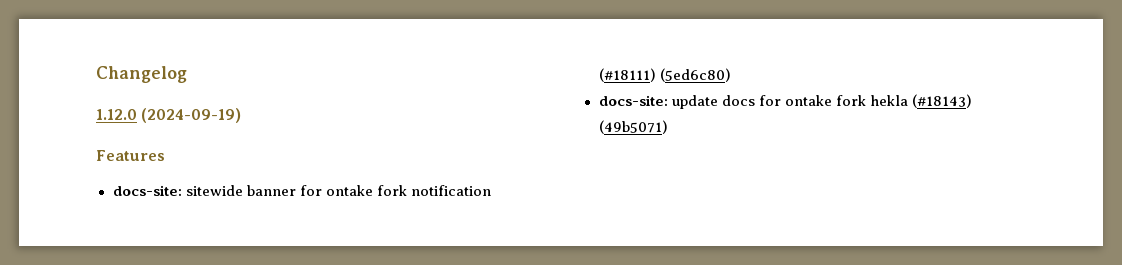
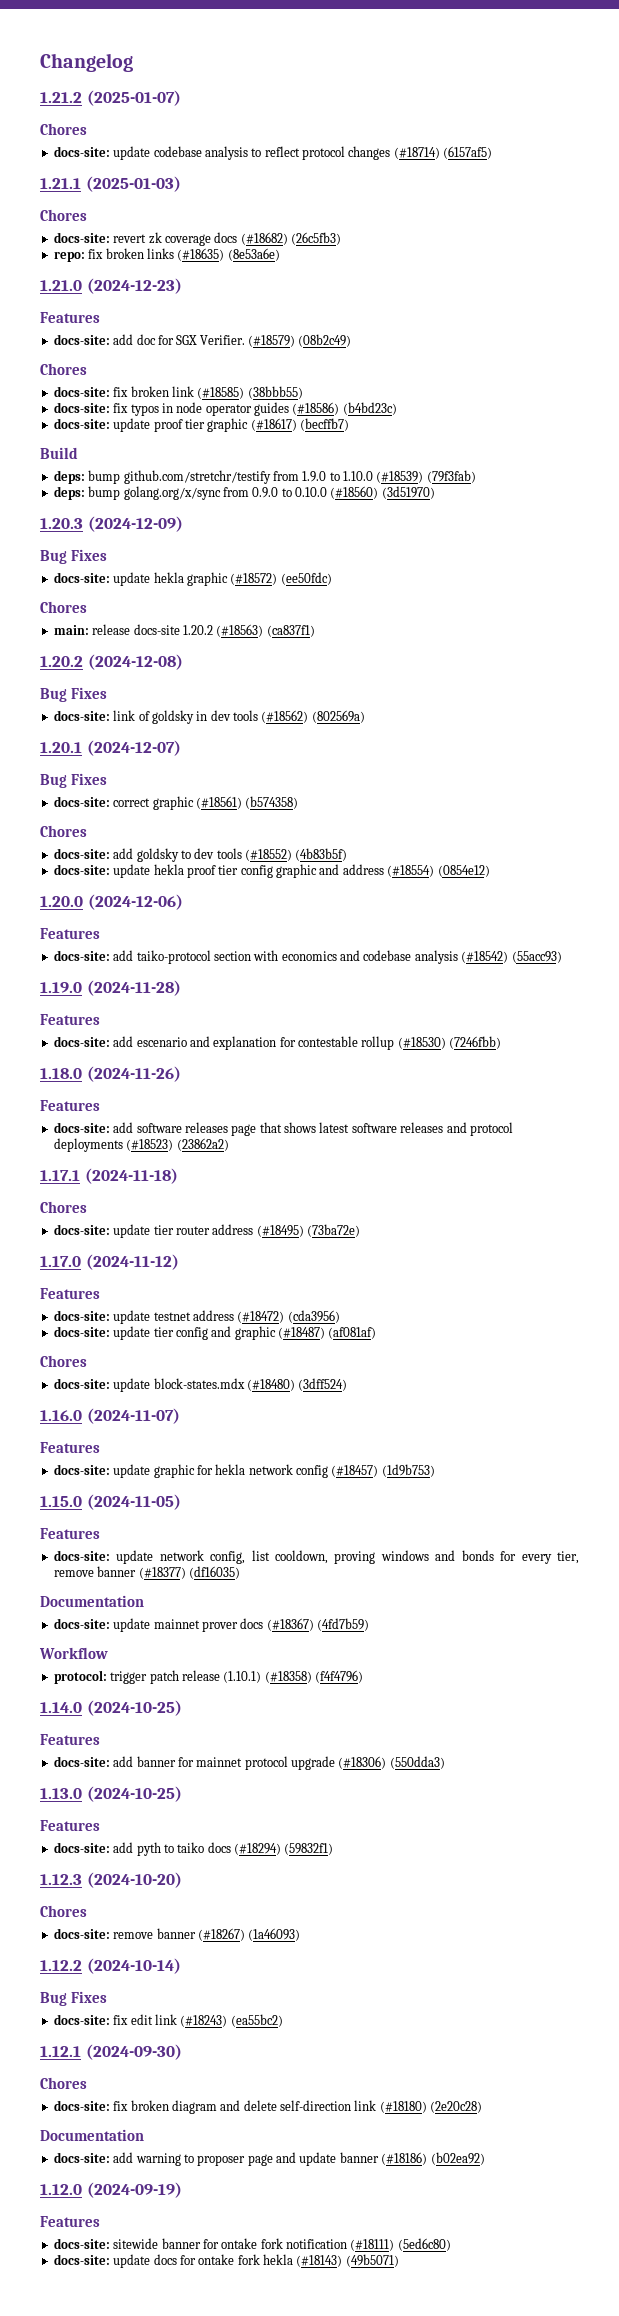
(187, 74) none -> [40,90,181,106] [40,123,87,135] [53,146,493,160] [40,176,181,192] [40,209,87,221] [53,232,341,246] [53,248,280,262] [40,278,182,294] [40,312,100,323] [53,334,352,347] [40,363,87,375] [53,386,303,399] [53,402,397,416] [53,418,349,432] [40,447,78,459] [53,470,476,484] [53,486,435,500] [40,516,183,532] [40,549,107,564] [53,572,332,586] [40,601,87,613] [53,624,315,637] [40,654,183,670] [40,687,107,702] [53,710,365,724] [40,740,181,756] [40,773,107,788] [53,796,299,810] [40,825,87,837] [53,848,348,862] [53,864,490,878] [40,894,183,910] [40,928,100,939] [53,950,562,964] [40,980,181,996] [40,1014,100,1025] [53,1036,502,1050] [40,1066,181,1082] [40,1100,100,1111] [53,1122,513,1136] [53,1138,229,1152] [40,1168,178,1184] [40,1201,87,1213] [53,1224,360,1238] [40,1254,179,1270] [40,1288,100,1299] [53,1310,340,1324] [53,1326,377,1340] [40,1355,87,1367] [53,1378,348,1392] [40,1408,180,1424] [40,1442,100,1453] [53,1464,435,1478] [40,1494,181,1510] [40,1528,100,1539] [53,1550,579,1564] [53,1566,240,1579] [40,1595,144,1607] [53,1618,369,1632] [39,1647,108,1659] [53,1670,363,1684] [40,1700,182,1716] [40,1734,100,1745] [53,1756,445,1770] [40,1786,182,1802] [40,1820,100,1831] [53,1842,334,1856] [40,1872,182,1888] [40,1905,87,1917] [53,1928,301,1941] [40,1958,181,1974] [40,1991,107,2006] [53,2014,283,2027] [40,2044,182,2060] [40,2077,87,2089] [53,2100,483,2114] [40,2129,144,2141] [53,2152,485,2166] // 1.21.2 (2025-01-07) // Chores // docs-site: update codebase analysis to reflect protocol changes (#18714) (6157af5) // 1.21.1 (2025-01-03) // Chores // docs-site: revert zk coverage docs (#18682) (26c5fb3) // repo: fix broken links (#18635) (8e53a6e) // 1.21.0 (2024-12-23) // Features // docs-site: add doc for SGX Verifier. (#18579) (08b2c49) // Chores // docs-site: fix broken link (#18585) (38bbb55) // docs-site: fix typos in node operator guides (#18586) (b4bd23c) // docs-site: update proof tier graphic (#18617) (becffb7) // Build // deps: bump github.com/stretchr/testify from 1.9.0 to 1.10.0 (#18539) (79f3fab) // deps: bump golang.org/x/sync from 0.9.0 to 0.10.0 (#18560) (3d51970) // 1.20.3 (2024-12-09) // Bug Fixes // docs-site: update hekla graphic (#18572) (ee50fdc) // Chores // main: release docs-site 1.20.2 (#18563) (ca837f1) // 1.20.2 (2024-12-08) // Bug Fixes // docs-site: link of goldsky in dev tools (#18562) (802569a) // 1.20.1 (2024-12-07) // Bug Fixes // docs-site: correct graphic (#18561) (b574358) // Chores // docs-site: add goldsky to dev tools (#18552) (4b83b5f) // docs-site: update hekla proof tier config graphic and address (#18554) (0854e12) // 1.20.0 (2024-12-06) // Features // docs-site: add taiko-protocol section with economics and codebase analysis (#18542) (55acc93) // 1.19.0 (2024-11-28) // Features // docs-site: add escenario and explanation for contestable rollup (#18530) (7246fbb) // 1.18.0 (2024-11-26) // Features // docs-site: add software releases page that shows latest software releases and protocol deployments (#18523) (23862a2) // 1.17.1 (2024-11-18) // Chores // docs-site: update tier router address (#18495) (73ba72e) // 1.17.0 (2024-11-12) // Features // docs-site: update testnet address (#18472) (cda3956) // docs-site: update tier config and graphic (#18487) (af081af) // Chores // docs-site: update block-states.mdx (#18480) (3dff524) // 1.16.0 (2024-11-07) // Features // docs-site: update graphic for hekla network config (#18457) (1d9b753) // 1.15.0 (2024-11-05) // Features // docs-site: update network config, list cooldown, proving windows and bonds for every tier, remove banner (#18377) (df16035) // Documentation // docs-site: update mainnet prover docs (#18367) (4fd7b59) // Workflow // protocol: trigger patch release (1.10.1) (#18358) (f4f4796) // 1.14.0 (2024-10-25) // Features // docs-site: add banner for mainnet protocol upgrade (#18306) (550dda3) // 1.13.0 (2024-10-25) // Features // docs-site: add pyth to taiko docs (#18294) (59832f1) // 1.12.3 (2024-10-20) // Chores // docs-site: remove banner (#18267) (1a46093) // 1.12.2 (2024-10-14) // Bug Fixes // docs-site: fix edit link (#18243) (ea55bc2) // 1.12.1 (2024-09-30) // Chores // docs-site: fix broken diagram and delete self-direction link (#18180) (2e20c28) // Documentation // docs-site: add warning to proposer page and update banner (#18186) (b02ea92)

